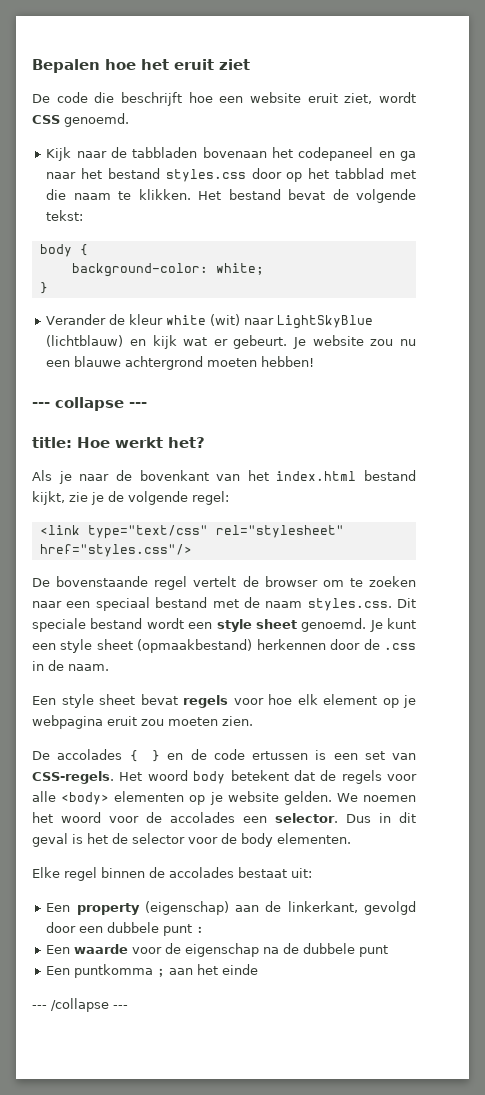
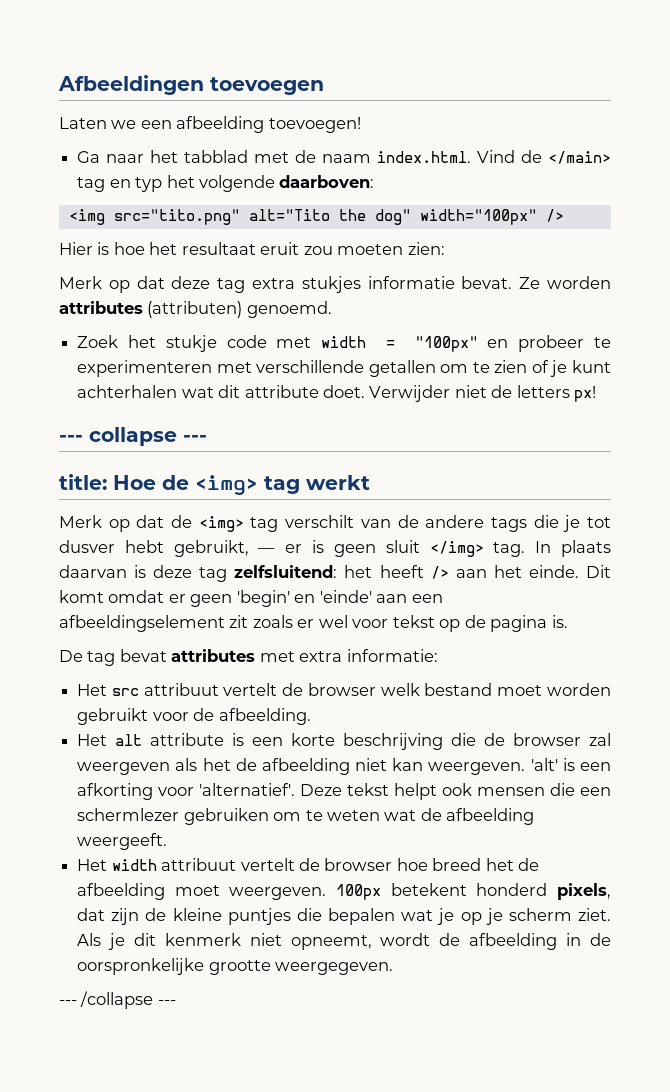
[32,59,250,73] [32,92,417,106] [32,113,129,127] [46,147,416,161] [46,168,416,182] [46,189,416,203] [46,210,84,221] [39,244,88,257] [71,263,264,277] [39,282,48,294] [46,314,374,329] [46,335,416,349] [46,356,315,370] Bepalen hoe het eruit ziet // De code die beschrijft hoe een website eruit ziet, wordt CSS genoemd. // Kijk naar de tabbladen bovenaan het codepaneel en ga naar het bestand styles.css door op het tabblad met die naam te klikken. Het bestand bevat de volgende tekst: // body { // background-color: white; // } // Verander de kleur white (wit) naar LightSkyBlue (lichtblauw) en kijk wat er gebeurt. Je website zou nu een blauwe achtergrond moeten hebben! -> [58,75,324,95] [59,116,361,133] [77,150,612,164] [77,175,375,192] [68,209,564,225] [59,242,445,255] [59,276,612,293] [59,301,332,318] [77,335,611,352] [77,360,611,377] [77,385,597,402] Afbeeldingen toevoegen // Laten we een afbeelding toevoegen! // Ga naar het tabblad met de naam index.html. Vind de </main> tag en typ het volgende daarboven: // <img src="tito.png" alt="Tito the dog" width="100px" /> // Hier is hoe het resultaat eruit zou moeten zien: // Merk op dat deze tag extra stukjes informatie bevat. Ze worden attributes (attributen) genoemd. // Zoek het stukje code met width = "100px" en probeer te experimenteren met verschillende getallen om te zien of je kunt achterhalen wat dit attribute doet. Verwijder niet de letters px!
[115,437,205,448] [32,470,416,484] [32,491,229,505] [39,525,344,539] [39,544,192,557] [32,576,416,590] [32,597,416,611] [32,618,416,632] [32,639,416,653] [32,660,109,671] [32,694,416,708] [32,715,253,729] [32,749,416,762] [32,770,417,784] [32,791,416,805] [32,812,416,823] [32,833,351,847] [32,867,312,881] [46,901,416,915] [46,922,205,936] [46,943,389,957] [46,964,259,978] werkt het? // Als je naar de bovenkant van het index.html bestand kijkt, zie je de volgende regel: // <link type="text/css" rel="stylesheet" href="styles.css"/> // De bovenstaande regel vertelt de browser om te zoeken naar een speciaal bestand met de naam styles.css. Dit speciale bestand wordt een style sheet genoemd. Je kunt een style sheet (opmaakbestand) herkennen door de .css in de naam. // Een style sheet bevat regels voor hoe elk element op je webpagina eruit zou moeten zien. // De accolades { } en de code ertussen is een set van CSS-regels. Het woord body betekent dat de regels voor alle <body> elementen op je website gelden. We noemen het woord voor de accolades een selector. Dus in dit geval is het de selector voor de body elementen. // Elke regel binnen de accolades bestaat uit: // Een property (eigenschap) aan de linkerkant, gevolgd door een dubbele punt : // Een waarde voor de eigenschap na de dubbele punt // Een puntkomma ; aan het einde -> [162,475,370,495] [59,515,611,532] [59,540,611,557] [59,565,611,582] [59,590,443,607] [59,615,568,632] [59,649,438,666] [77,683,611,696] [77,708,311,725] [77,733,612,750] [77,758,612,775] [77,783,611,800] [77,808,535,825] [77,833,168,850] [77,858,540,871] [77,883,611,900] [77,908,611,925] [77,933,611,950] [77,958,394,975] de <img> tag werkt // Merk op dat de <img> tag verschilt van de andere tags die je tot dusver hebt gebruikt, — er is geen sluit </img> tag. In plaats daarvan is deze tag zelfsluitend: het heeft /> aan het einde. Dit komt omdat er geen 'begin' en 'einde' aan een afbeeldingselement zit zoals er wel voor tekst op de pagina is. // De tag bevat attributes met extra informatie: // Het src attribuut vertelt de browser welk bestand moet worden gebruikt voor de afbeelding. // Het alt attribute is een korte beschrijving die de browser zal weergeven als het de afbeelding niet kan weergeven. 'alt' is een afkorting voor 'alternatief'. Deze tekst helpt ook mensen die een schermlezer gebruiken om te weten wat de afbeelding weergeeft. // Het width attribuut vertelt de browser hoe breed het de afbeelding moet weergeven. 100px betekent honderd pixels, dat zijn de kleine puntjes die bepalen wat je op je scherm ziet. Als je dit kenmerk niet opneemt, wordt de afbeelding in de oorspronkelijke grootte weergegeven.

